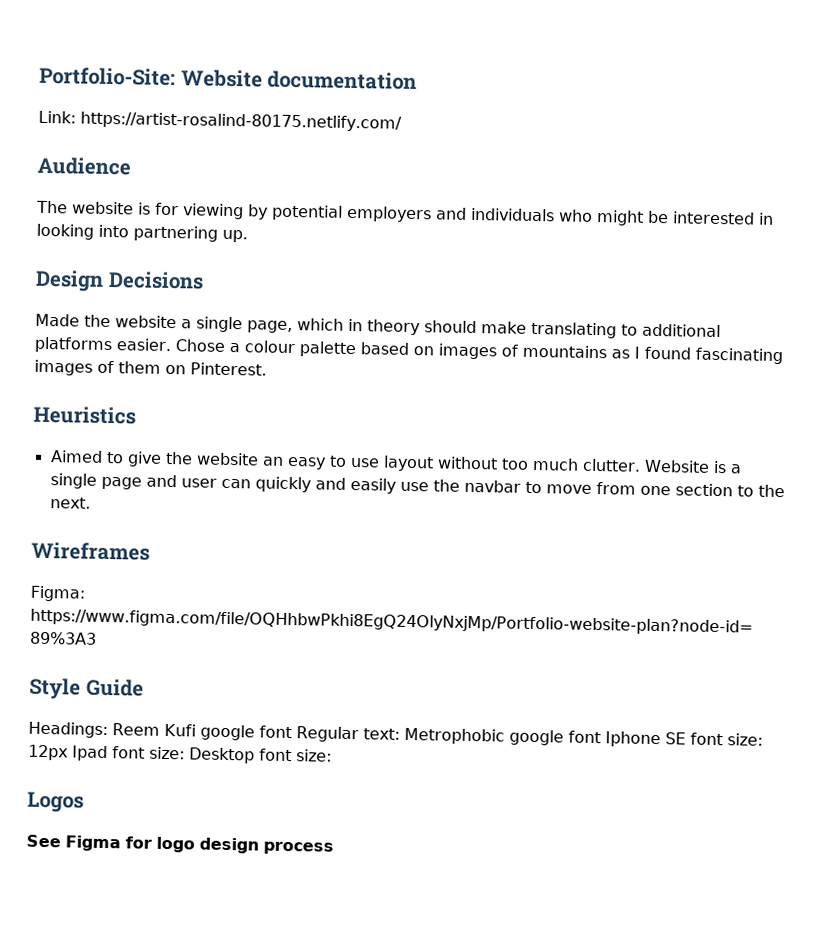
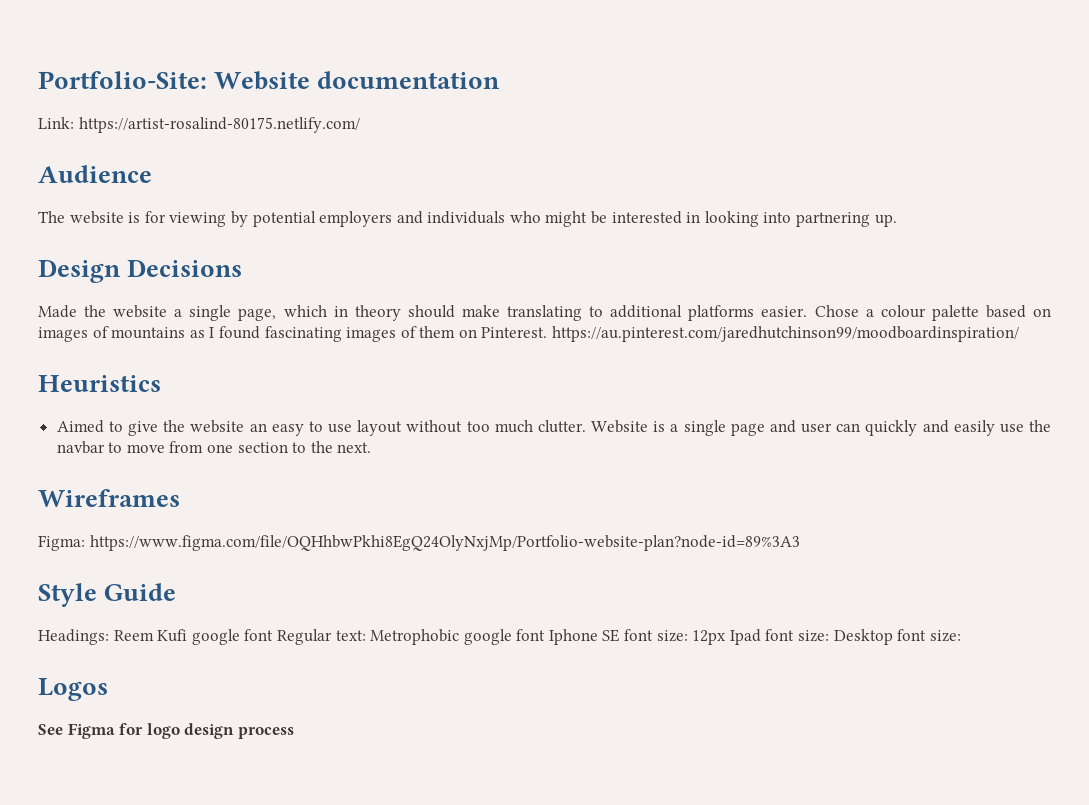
(267, 369) none -> [552,326,1020,342] https://au.pinterest.com/jaredhutchinson99/moodboardinspiration/

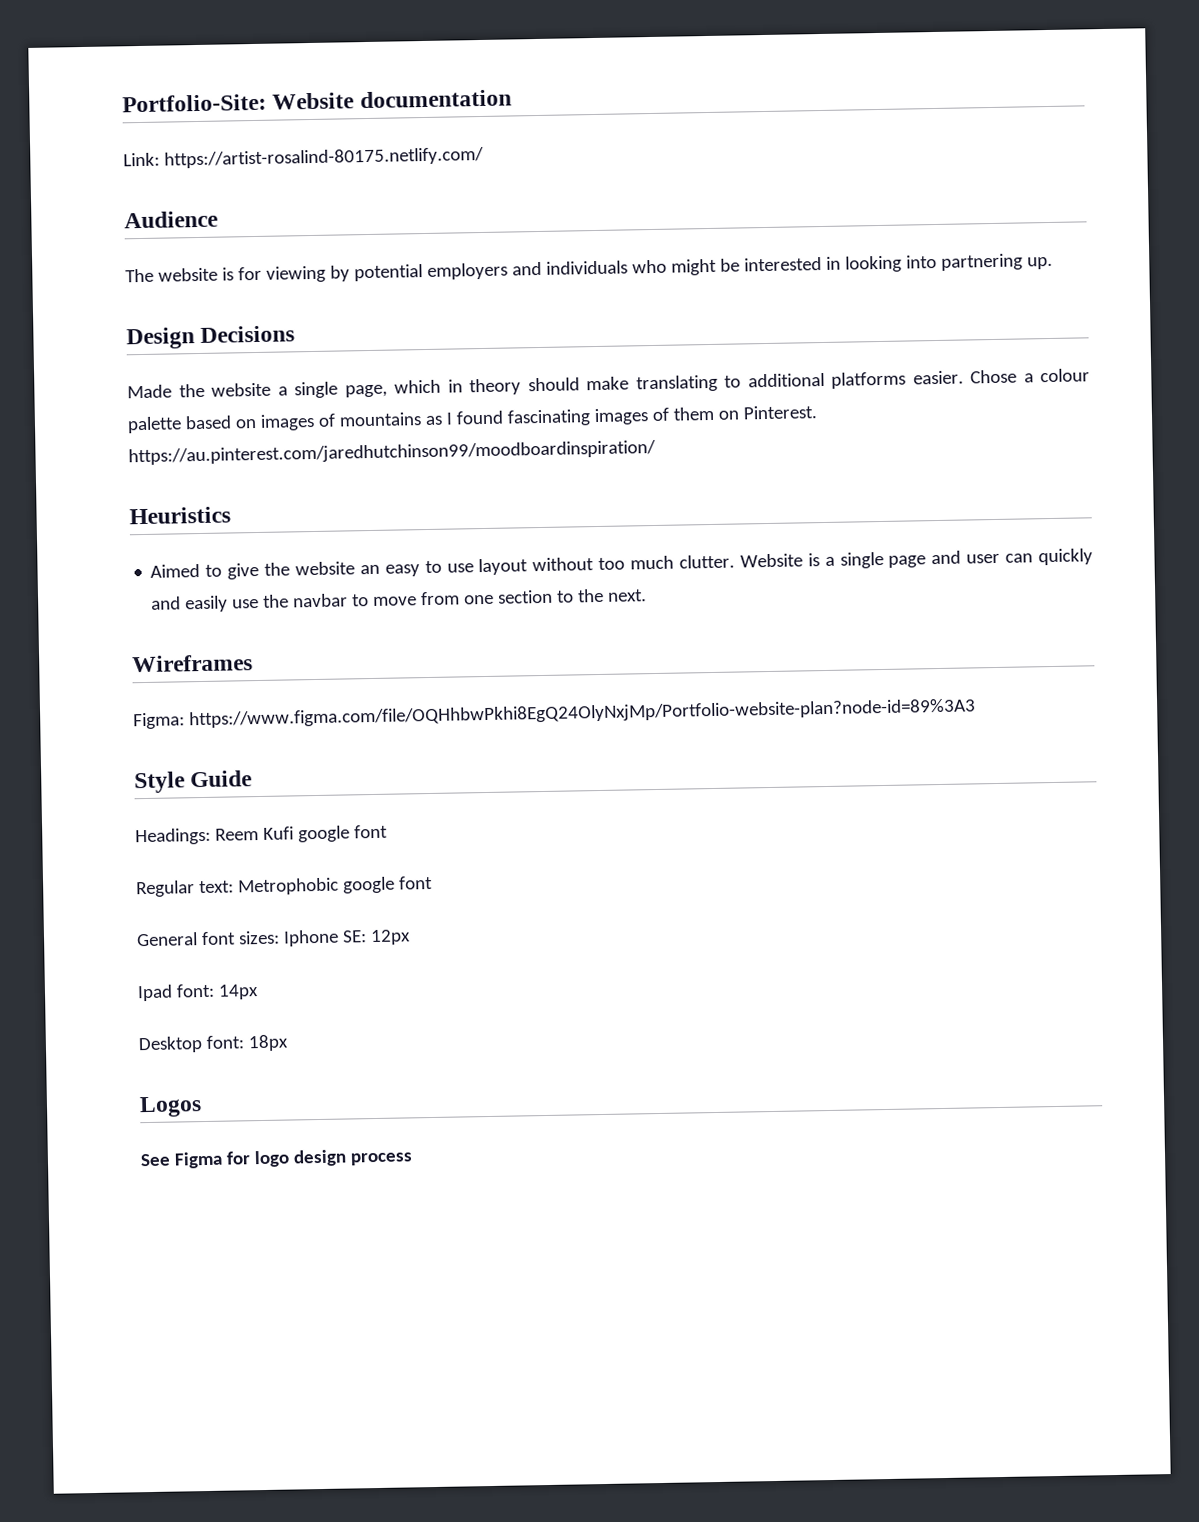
(274, 635) none -> (388, 831) //
[548,629,961,645] Iphone SE font size: 12px Ipad font size: Desktop font size: -> [136,929,411,947] [137,983,259,1002] [138,1034,289,1054] // General font sizes: Iphone SE: 12px // Ipad font: 14px // Desktop font: 18px

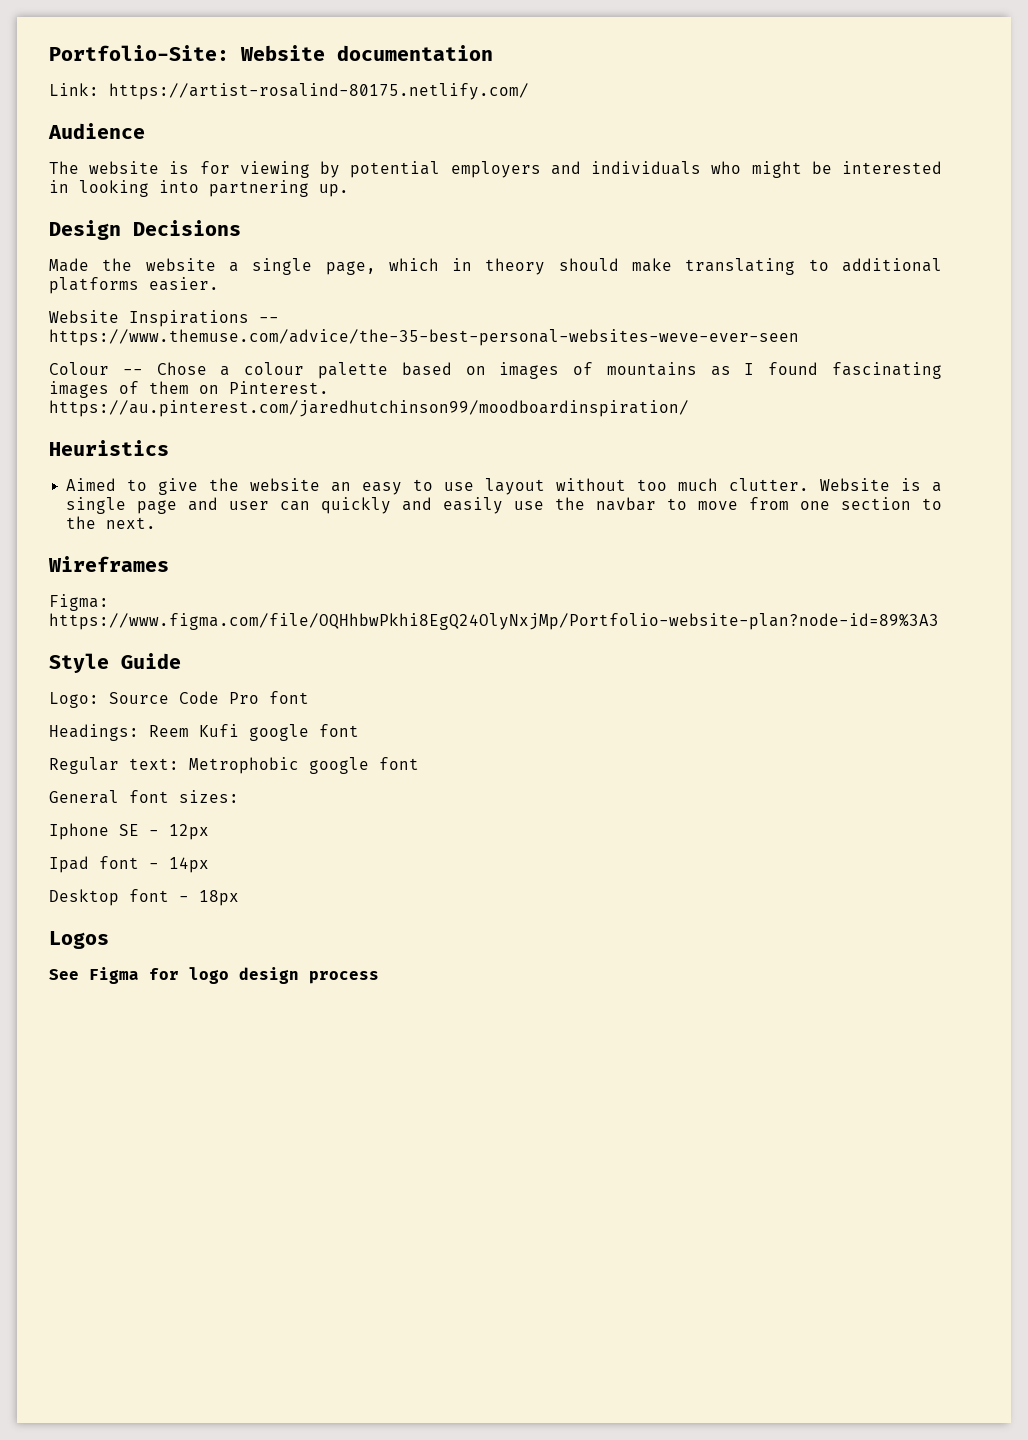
(964, 377) none -> [49,310,279,327] [49,329,799,346] [49,362,143,375] // Website Inspirations -- https://www.themuse.com/advice/the-35-best-personal-websites-weve-ever-seen // Colour --
(253, 779) none -> [49,691,309,708] // Logo: Source Code Pro font
[282,929,367,947] Iphone SE: -> [49,823,159,840] // Iphone SE -
[175,983,215,998] font: -> [99,856,159,869] font -
[205,1035,245,1049] font: -> [129,889,189,902] font -

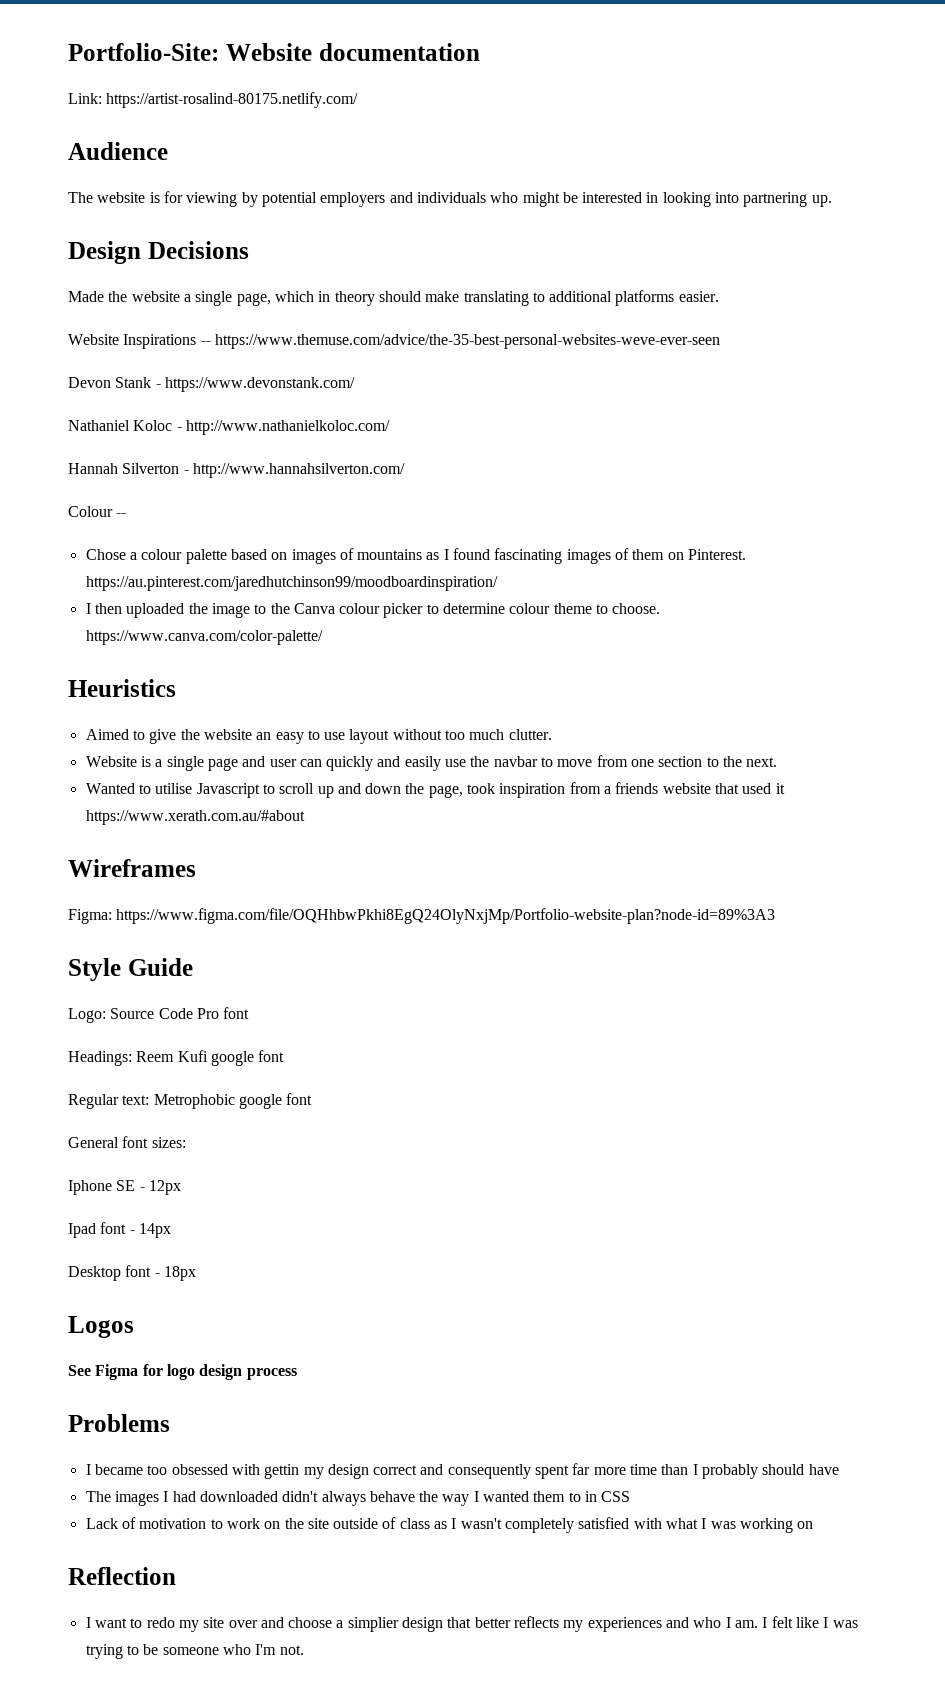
(799, 337) none -> [68,377,355,392] [68,420,390,435] [68,463,405,478] // Devon Stank - https://www.devonstank.com/ // Nathaniel Koloc - http://www.nathanielkoloc.com/ // Hannah Silverton - http://www.hannahsilverton.com/
(143, 372) none -> (127, 515) //
(689, 408) none -> [85,603,661,618] [85,630,323,645] // I then uploaded the image to the Canva colour picker to determine colour theme to choose. https://www.canva.com/color-palette/
(810, 484) none -> (552, 734) //
(157, 523) none -> [85,782,785,798] [85,810,305,825] // Wanted to utilise Javascript to scroll up and down the page, took inspiration from a friends website that used it https://www.xerath.com.au/#about
(379, 977) none -> [68,1414,170,1432] [85,1463,839,1479] [85,1491,631,1506] [85,1517,814,1533] [68,1567,176,1585] [85,1616,858,1632] [85,1644,304,1659] // Problems // I became too obsessed with gettin my design correct and consequently spent far more time than I probably should have // The images I had downloaded didn't always behave the way I wanted them to in CSS // Lack of motivation to work on the site outside of class as I wasn't completely satisfied with what I was working on // Reflection // I want to redo my site over and choose a simplier design that better reflects my experiences and who I am. I felt like I was trying to be someone who I'm not.

